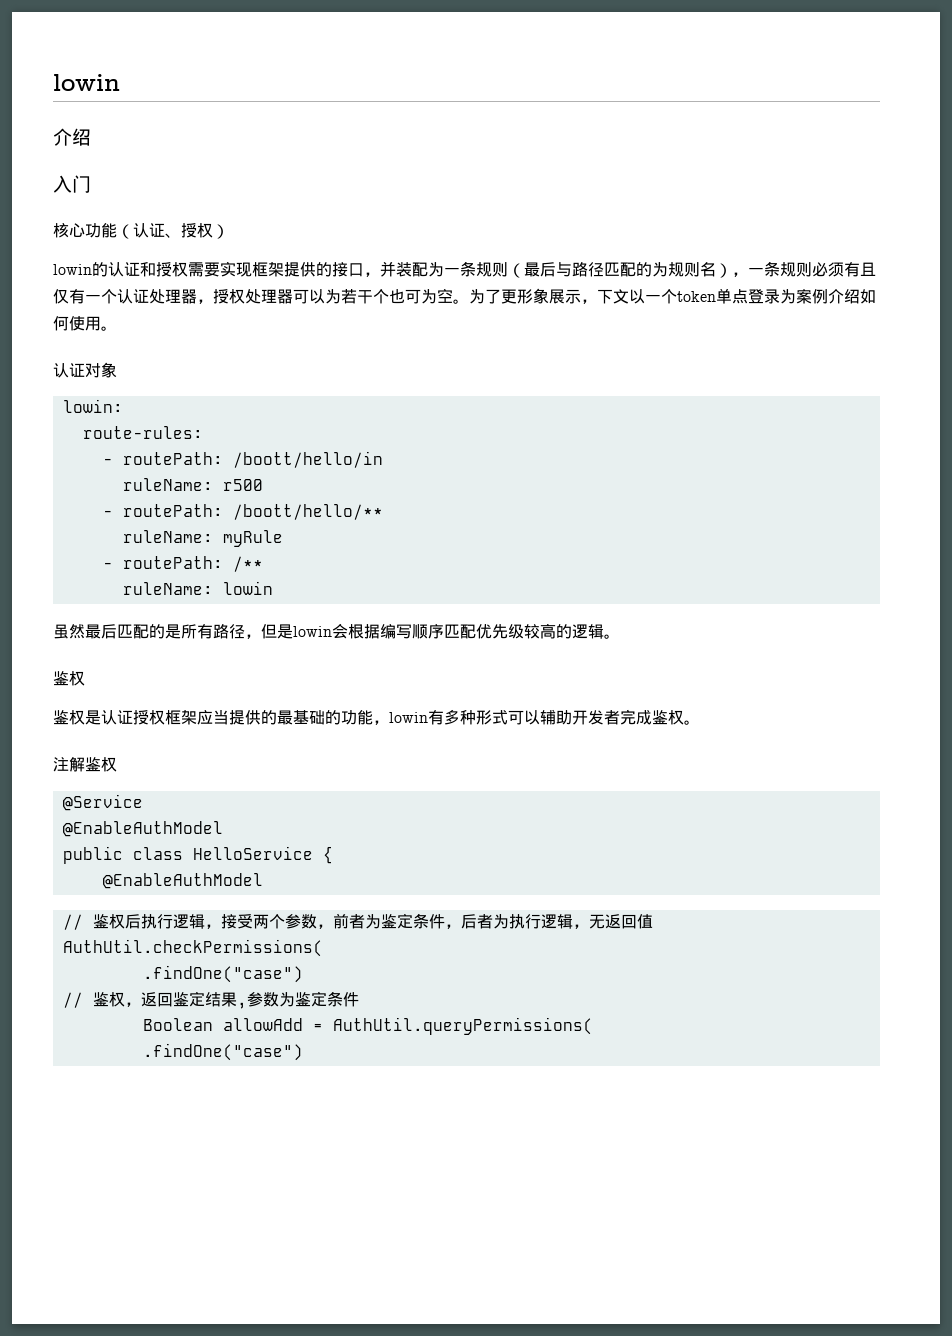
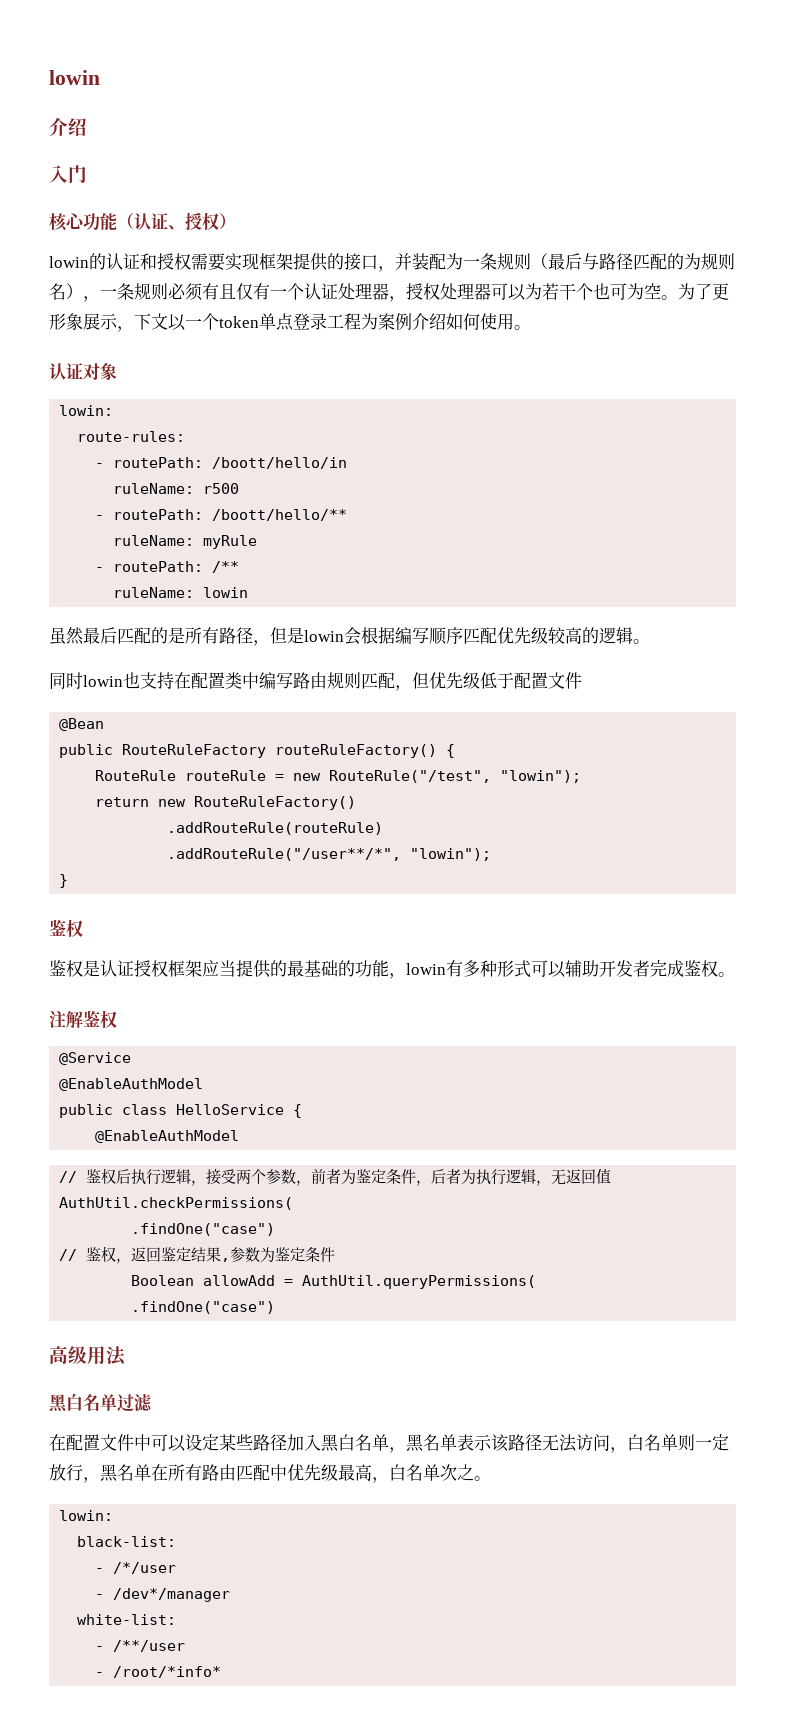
(780, 296) none -> [327,313,361,330] 工程
(620, 636) none -> [49,672,582,691] [59,718,105,731] [59,744,456,758] [95,770,582,783] [95,796,357,810] [167,822,384,835] [167,848,492,861] [59,874,69,888] // 同时lowin也支持在配置类中编写路由规则匹配，但优先级低于配置文件 // @Bean // public RouteRuleFactory routeRuleFactory() { // RouteRule routeRule = new RouteRule("/test", "lowin"); // return new RouteRuleFactory() // .addRouteRule(routeRule) // .addRouteRule("/user**/*", "lowin"); // }
(303, 1052) none -> [49,1346,126,1366] [49,1393,153,1413] [49,1434,729,1453] [49,1464,491,1483] [59,1510,114,1521] [77,1536,177,1547] [95,1562,177,1574] [95,1588,231,1602] [77,1614,177,1625] [95,1640,186,1652] [95,1666,222,1678] // 高级用法 // 黑白名单过滤 // 在配置文件中可以设定某些路径加入黑白名单，黑名单表示该路径无法访问，白名单则一定放行，黑名单在所有路由匹配中优先级最高，白名单次之。 // lowin: // black-list: // - /*/user // - /dev*/manager // white-list: // - /**/user // - /root/*info*

